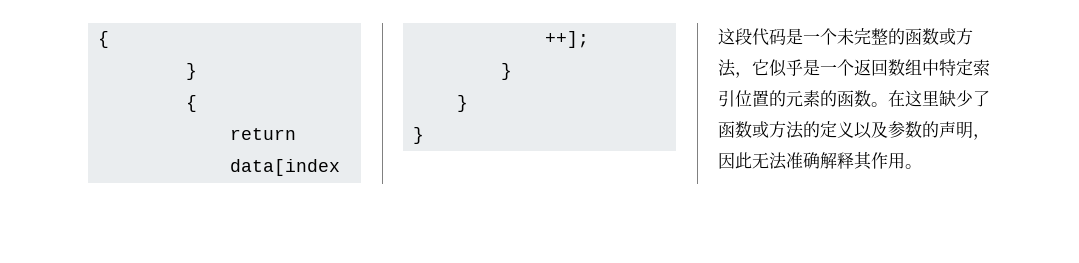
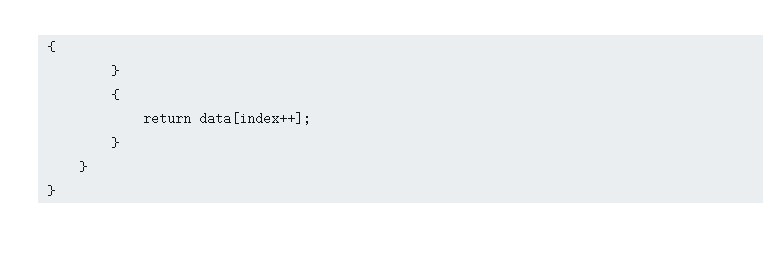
[718,28,973,46] [718,59,990,78] [718,90,990,107] [718,121,990,140] [718,151,922,170] // 这段代码是一个未完整的函数或方法，它似乎是一个返回数组中特定索引位置的元素的函数。在这里缺少了函数或方法的定义以及参数的声明，因此无法准确解释其作用。 -> (55, 190) none

